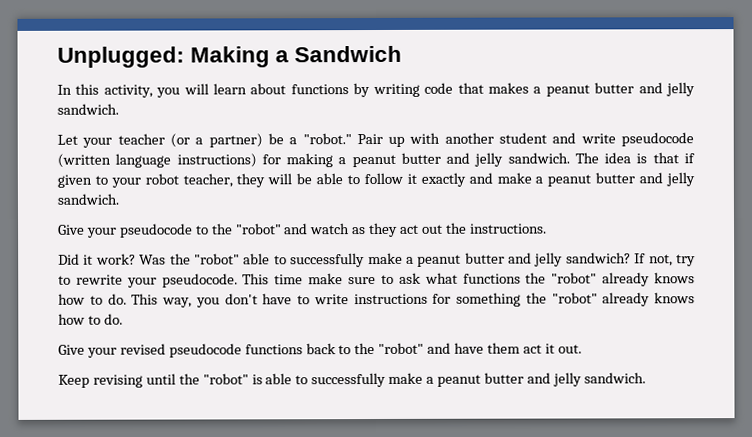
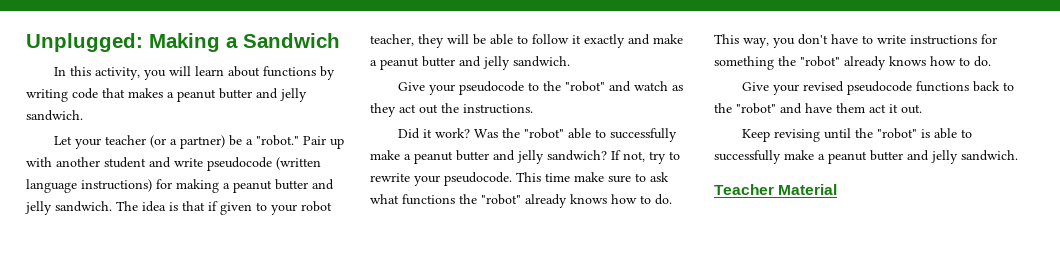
(646, 378) none -> [714,184,838,195] // Teacher Material

